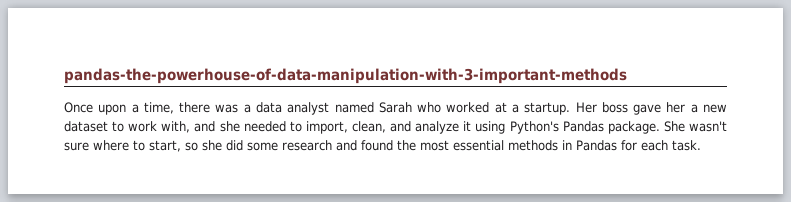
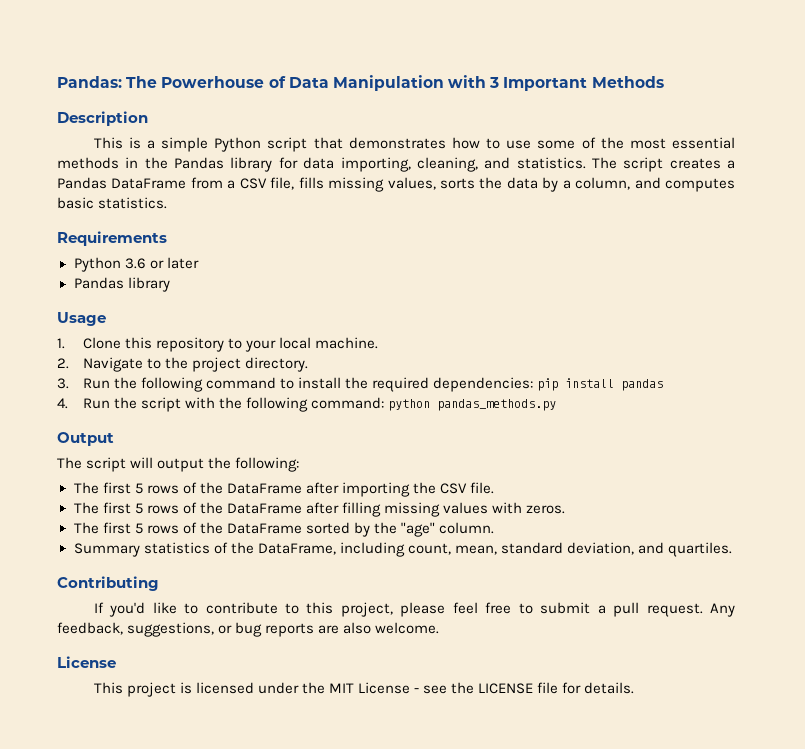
[64,68,627,84] [64,102,728,115] [64,121,727,134] [64,140,393,152] pandas-the-powerhouse-of-data-manipulation-with-3-important-methods // Once upon a time, there was a data analyst named Sarah who worked at a startup. Her boss gave her a new dataset to work with, and she needed to import, clean, and analyze it using Python's Pandas package. She wasn't sure where to start, so she did some research and found -> [57,75,664,91] [57,111,148,126] [93,137,596,152] Pandas: The Powerhouse of Data Manipulation with 3 Important Methods // Description // This is a simple Python script that demonstrates how to use some of
[576,140,701,151] Pandas for each task. -> [144,157,736,172] [57,177,735,192] [57,197,168,209] [57,231,167,246] [73,257,199,272] [73,277,170,292] [57,312,106,326] [57,337,379,352] [57,357,308,372] [57,377,664,392] [57,397,557,412] [57,432,114,446] [57,457,300,472] [73,482,495,497] [73,502,566,517] [73,522,495,537] [73,542,733,557] [57,576,159,591] [93,602,736,617] [57,622,440,637] [57,656,116,668] [93,682,635,697] the Pandas library for data importing, cleaning, and statistics. The script creates a Pandas DataFrame from a CSV file, fills missing values, sorts the data by a column, and computes basic statistics. // Requirements // Python 3.6 or later // Pandas library // Usage // 1. Clone this repository to your local machine. // 2. Navigate to the project directory. // 3. Run the following command to install the required dependencies: pip install pandas // 4. Run the script with the following command: python pandas_methods.py // Output // The script will output the following: // The first 5 rows of the DataFrame after importing the CSV file. // The first 5 rows of the DataFrame after filling missing values with zeros. // The first 5 rows of the DataFrame sorted by the "age" column. // Summary statistics of the DataFrame, including count, mean, standard deviation, and quartiles. // Contributing // If you'd like to contribute to this project, please feel free to submit a pull request. Any feedback, suggestions, or bug reports are also welcome. // License // This project is licensed under the MIT License - see the LICENSE file for details.

